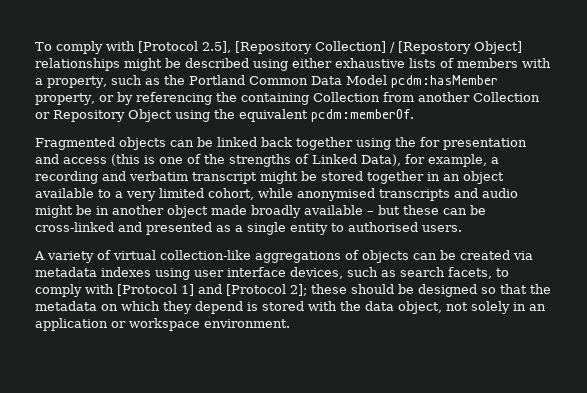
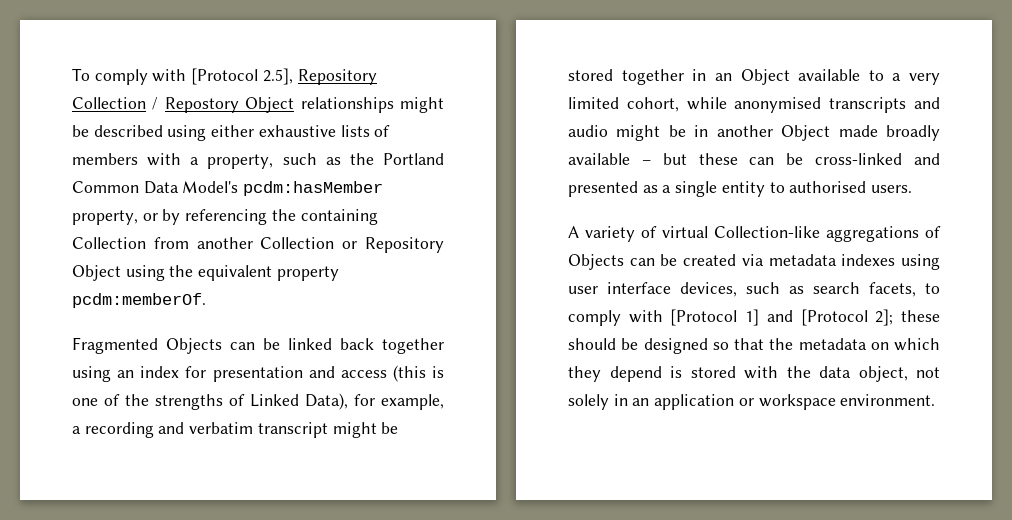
[234,41,522,54] [Repository Collection] / [Repostory Object] -> [297,69,377,85] [72,97,295,113] Repository Collection / Repostory Object
[345,75,387,85] Model -> [182,181,239,193] Model's
(308, 115) none -> [276,266,339,281] property
[119,137,166,150] objects -> [166,338,222,354] Objects
[395,137,416,147] the -> [117,366,180,378] an index
[463,171,504,184] object -> [740,69,790,85] Object
[167,205,208,218] object -> [781,125,831,141] Object
[160,250,251,260] collection-like -> [714,226,820,238] Collection-like
[362,250,409,263] objects -> [568,254,624,270] Objects

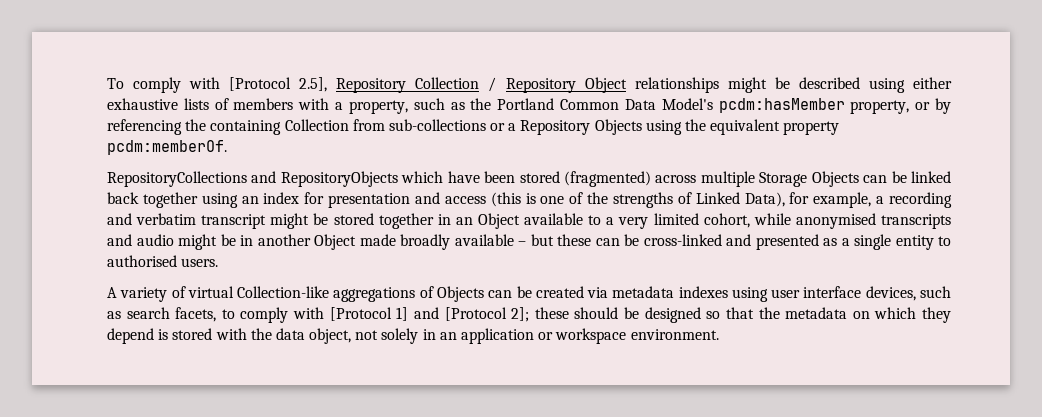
[164,97,239,113] Repostory -> [505,78,576,93] Repository
[196,237,444,253] [72,265,121,281] another Collection or Repository Object -> [388,119,642,135] sub-collections or a Repository Objects
[72,337,158,354] Fragmented -> [107,171,808,187] RepositoryCollections and RepositoryObjects which have been stored (fragmented) across multiple Storage

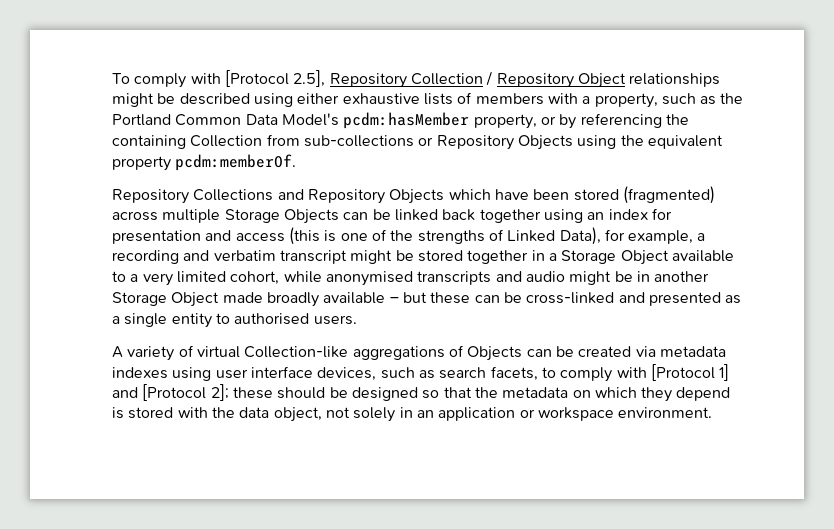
[508,123,517,131] a -> (434, 141) none
[107,171,398,187] RepositoryCollections and RepositoryObjects -> [112,189,445,204] Repository Collections and Repository Objects
[455,217,473,225] an -> [548,250,617,264] a Storage
(311, 240) none -> [112,292,167,306] Storage

